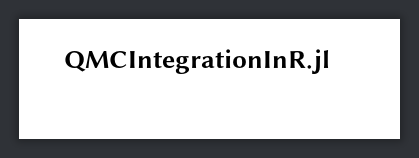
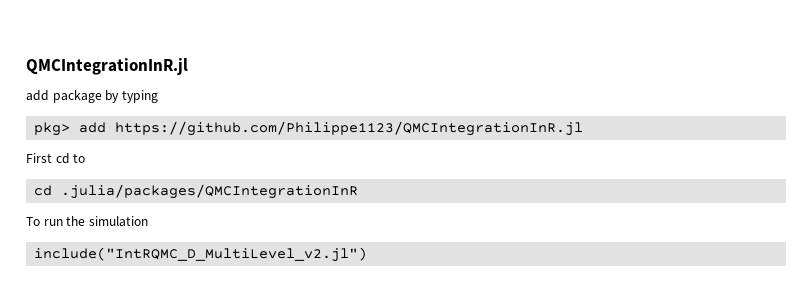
(330, 61) none -> [26,90,158,103] [34,121,584,136] [26,153,86,164] [34,184,359,199] [26,216,148,227] [34,247,368,262] // add package by typing // pkg> add https://github.com/Philippe1123/QMCIntegrationInR.jl // First cd to // cd .julia/packages/QMCIntegrationInR // To run the simulation // include("IntRQMC_D_MultiLevel_v2.jl")

